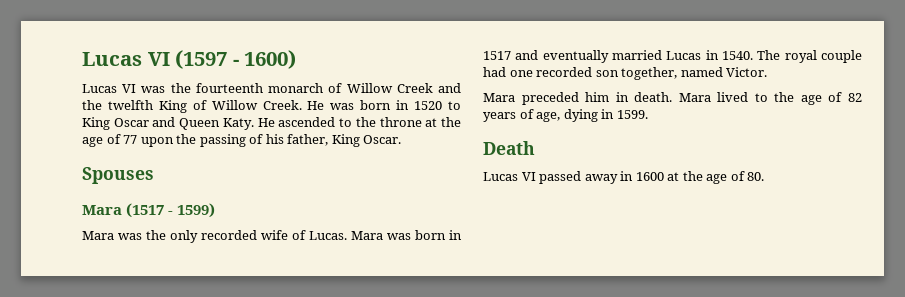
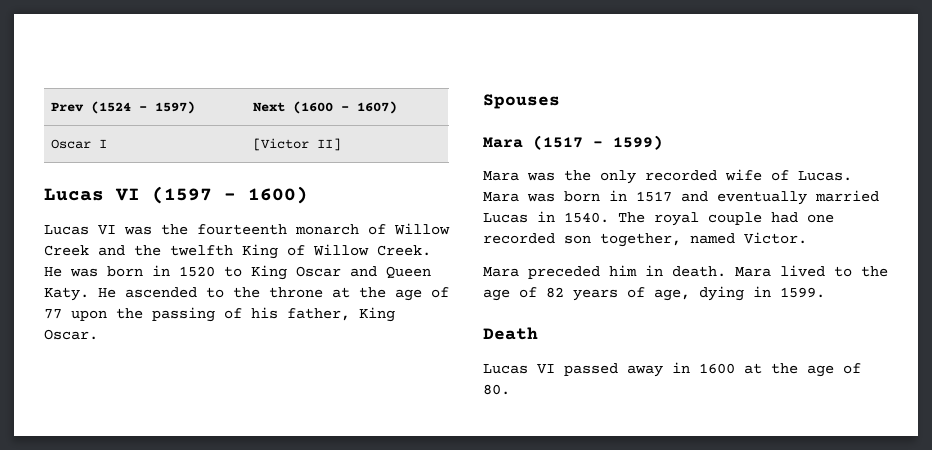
(82, 59) none -> [50,101,195,114] [252,101,397,114] [50,139,107,149] [252,138,341,151] Prev (1524 - 1597) | Next (1600 - 1607) // Oscar I | [Victor II] //

